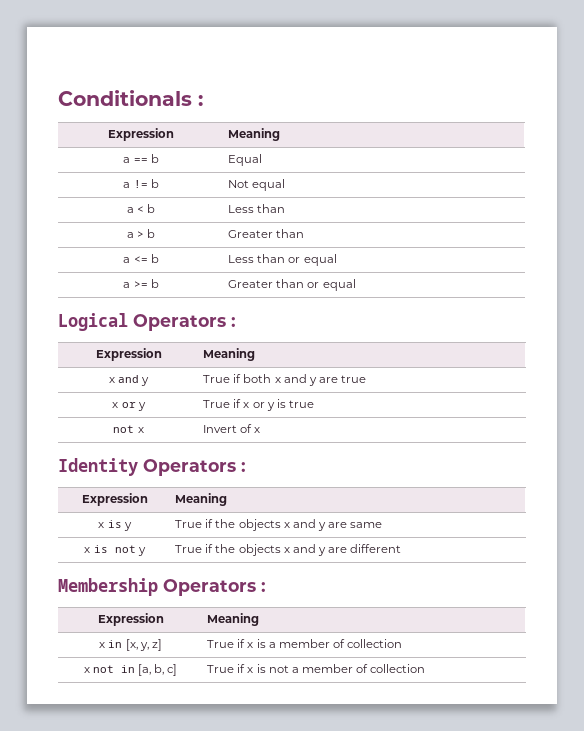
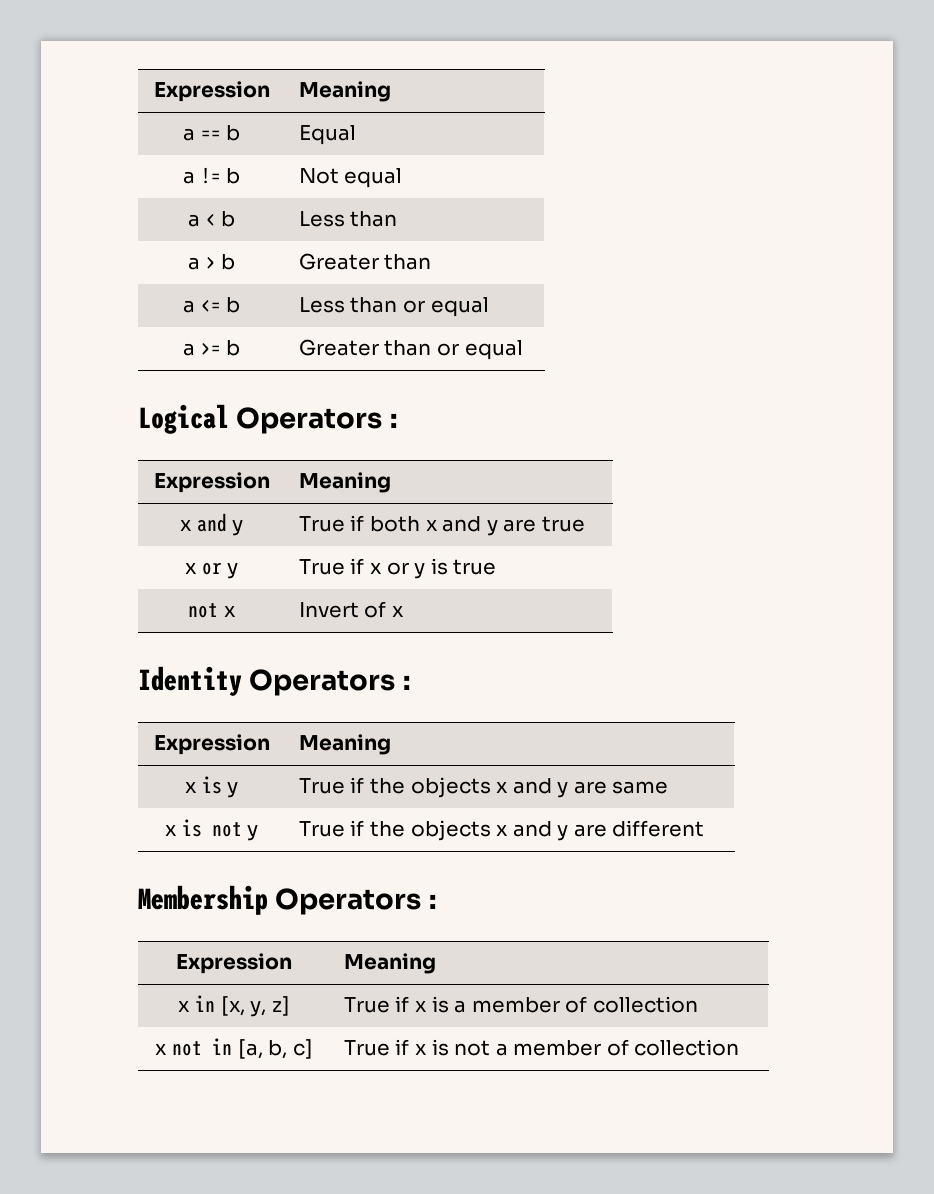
[58,90,203,106] Conditionals : // -> (153, 91) none

